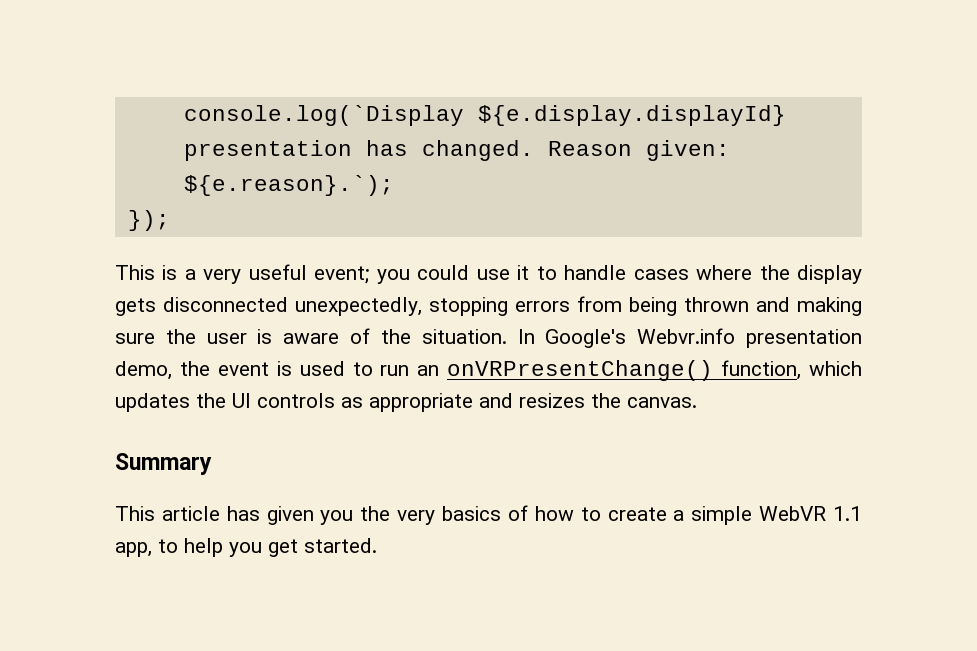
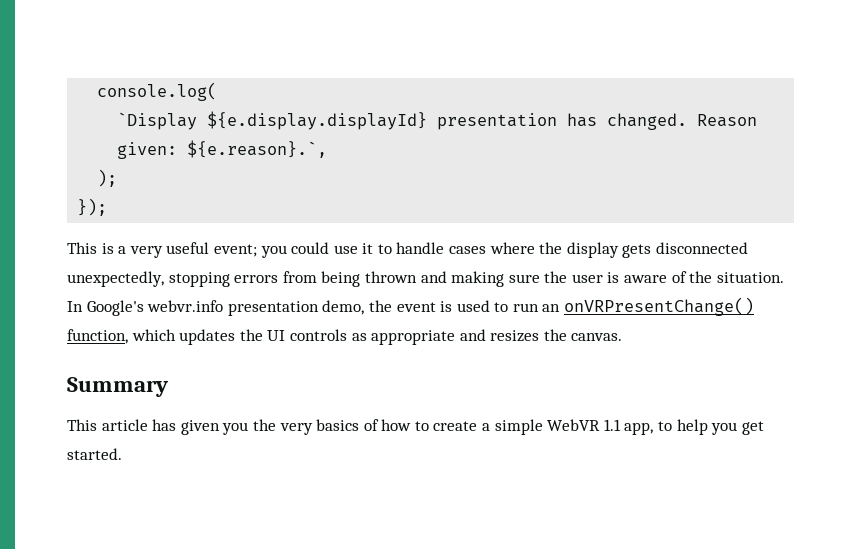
[183,105,464,126] console.log(`Display -> [97,82,218,101] [117,112,198,130] console.log( // `Display
[183,175,394,196] ${e.reason}.`); -> [187,140,328,158] [97,169,118,187] ${e.reason}.`, // );
[637,328,736,344] Webvr.info -> [147,300,224,312] webvr.info

